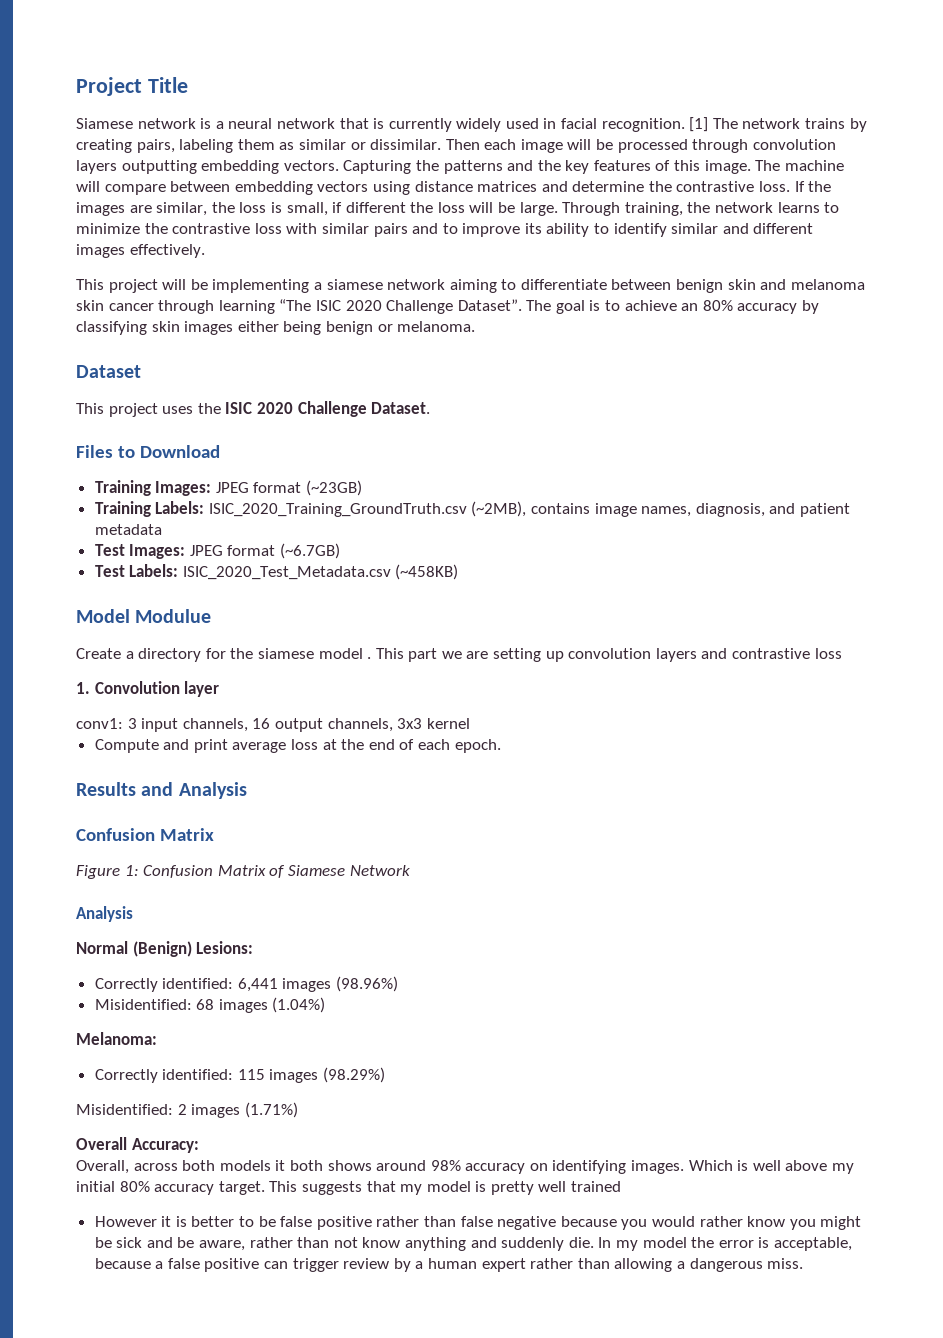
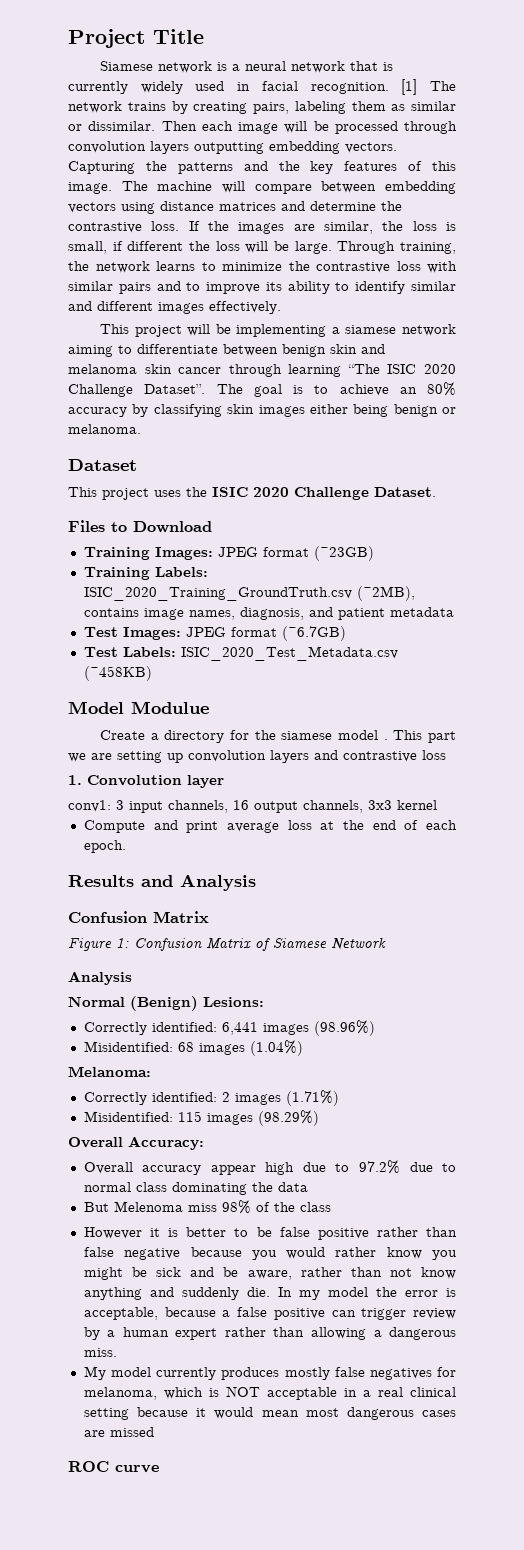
(234, 1074) none -> [221,1090,339,1106] [83,1111,173,1122] 2 images (1.71%) // Misidentified:
[76,1102,298,1118] [76,1137,199,1153] [76,1160,855,1174] [76,1181,622,1195] Misidentified: 2 images (1.71%) // Overall Accuracy: // Overall, across both models it both shows around 98% accuracy on identifying images. Which is well above my initial 80% accuracy target. This suggests that my model is pretty well trained -> [68,1136,204,1150] [83,1160,457,1175] [83,1182,308,1195] [83,1200,331,1214] Overall Accuracy: // Overall accuracy appear high due to 97.2% due to normal class dominating the data // But Melenoma miss 98% of the class
(804, 1263) none -> [83,1366,456,1380] [83,1386,457,1400] [83,1407,456,1420] [83,1427,154,1437] [68,1461,159,1473] // My model currently produces mostly false negatives for melanoma, which is NOT acceptable in a real clinical setting because it would mean most dangerous cases are missed // ROC curve

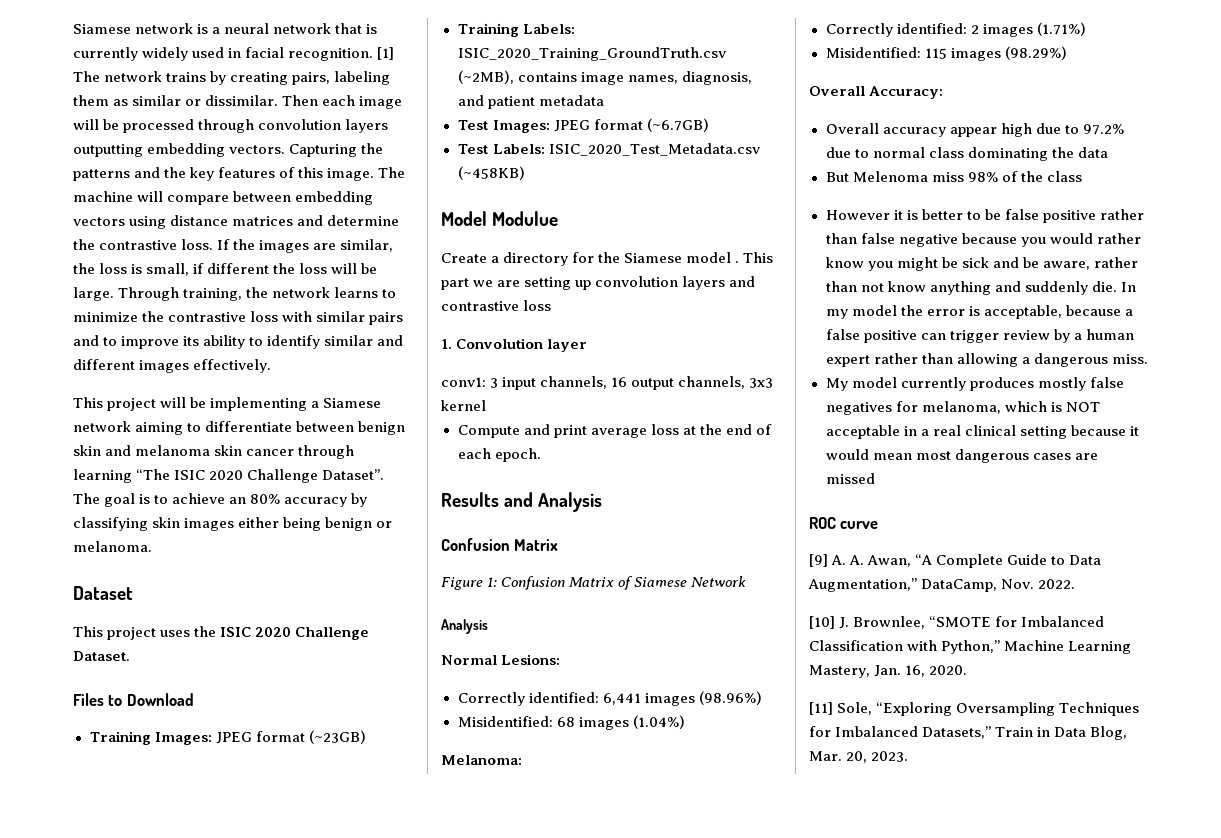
[68,29,204,48] Project Title // -> (73, 29) none
[345,325,397,334] siamese -> [323,398,382,408] Siamese
[281,731,333,740] siamese -> [624,253,683,263] Siamese
[130,996,198,1011] (Benign) -> (497, 660) none
(159, 1469) none -> [809,554,1102,568] [808,578,1076,592] [809,616,1105,629] [809,640,1132,654] [809,665,968,678] [809,702,1140,716] [809,726,1128,740] [809,751,909,763] // [9] A. A. Awan, “A Complete Guide to Data Augmentation,” DataCamp, Nov. 2022. // [10] J. Brownlee, “SMOTE for Imbalanced Classification with Python,” Machine Learning Mastery, Jan. 16, 2020. // [11] Sole, “Exploring Oversampling Techniques for Imbalanced Datasets,” Train in Data Blog, Mar. 20, 2023.

